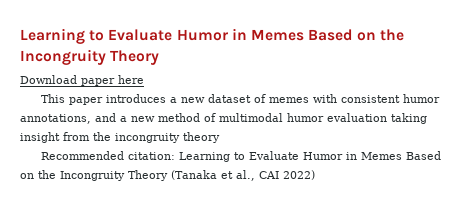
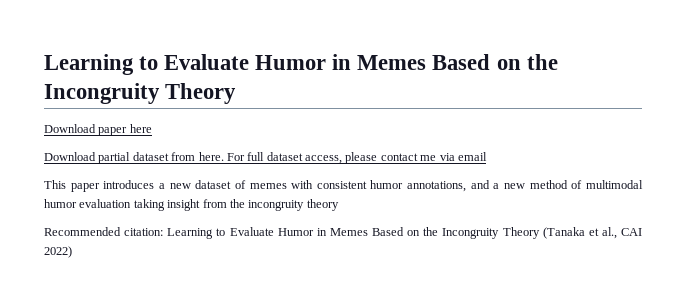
(144, 79) none -> [44,152,487,164] // Download partial dataset from here. For full dataset access, please contact me via email

